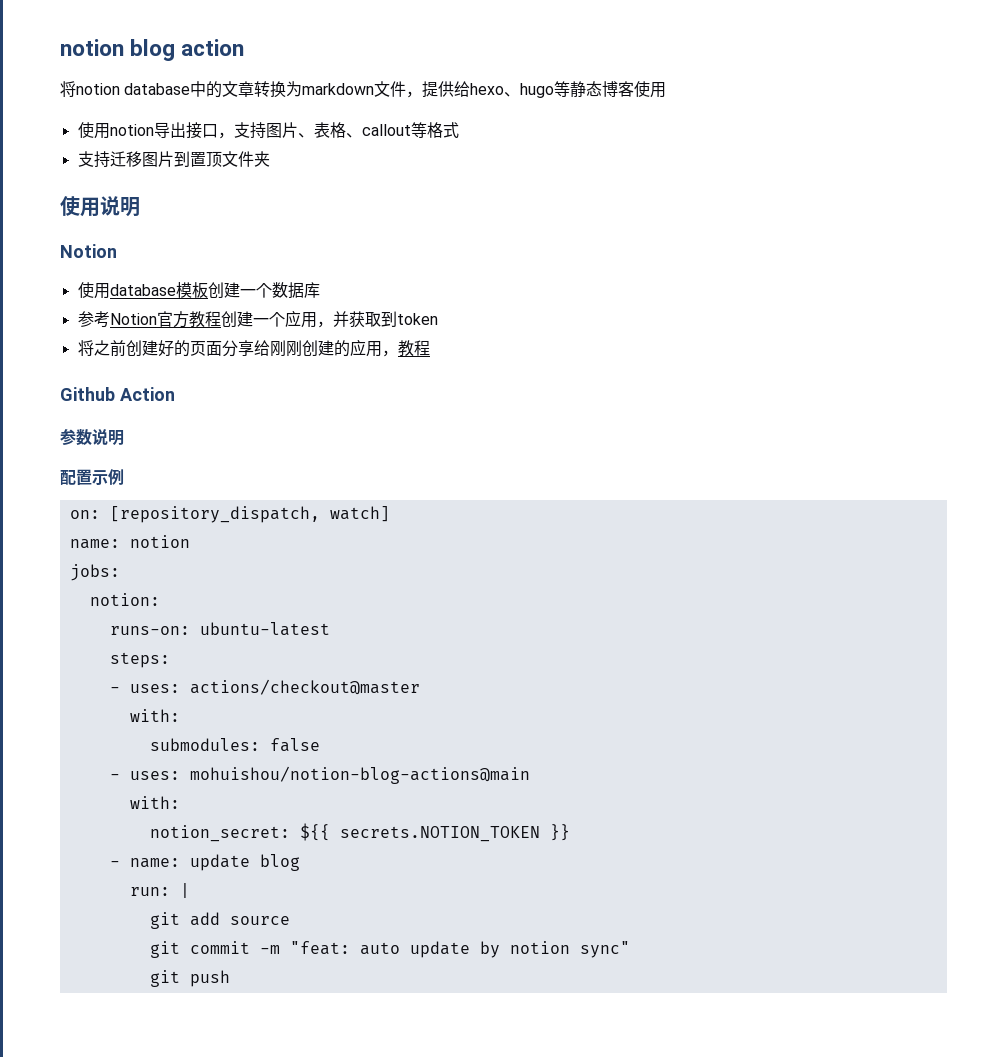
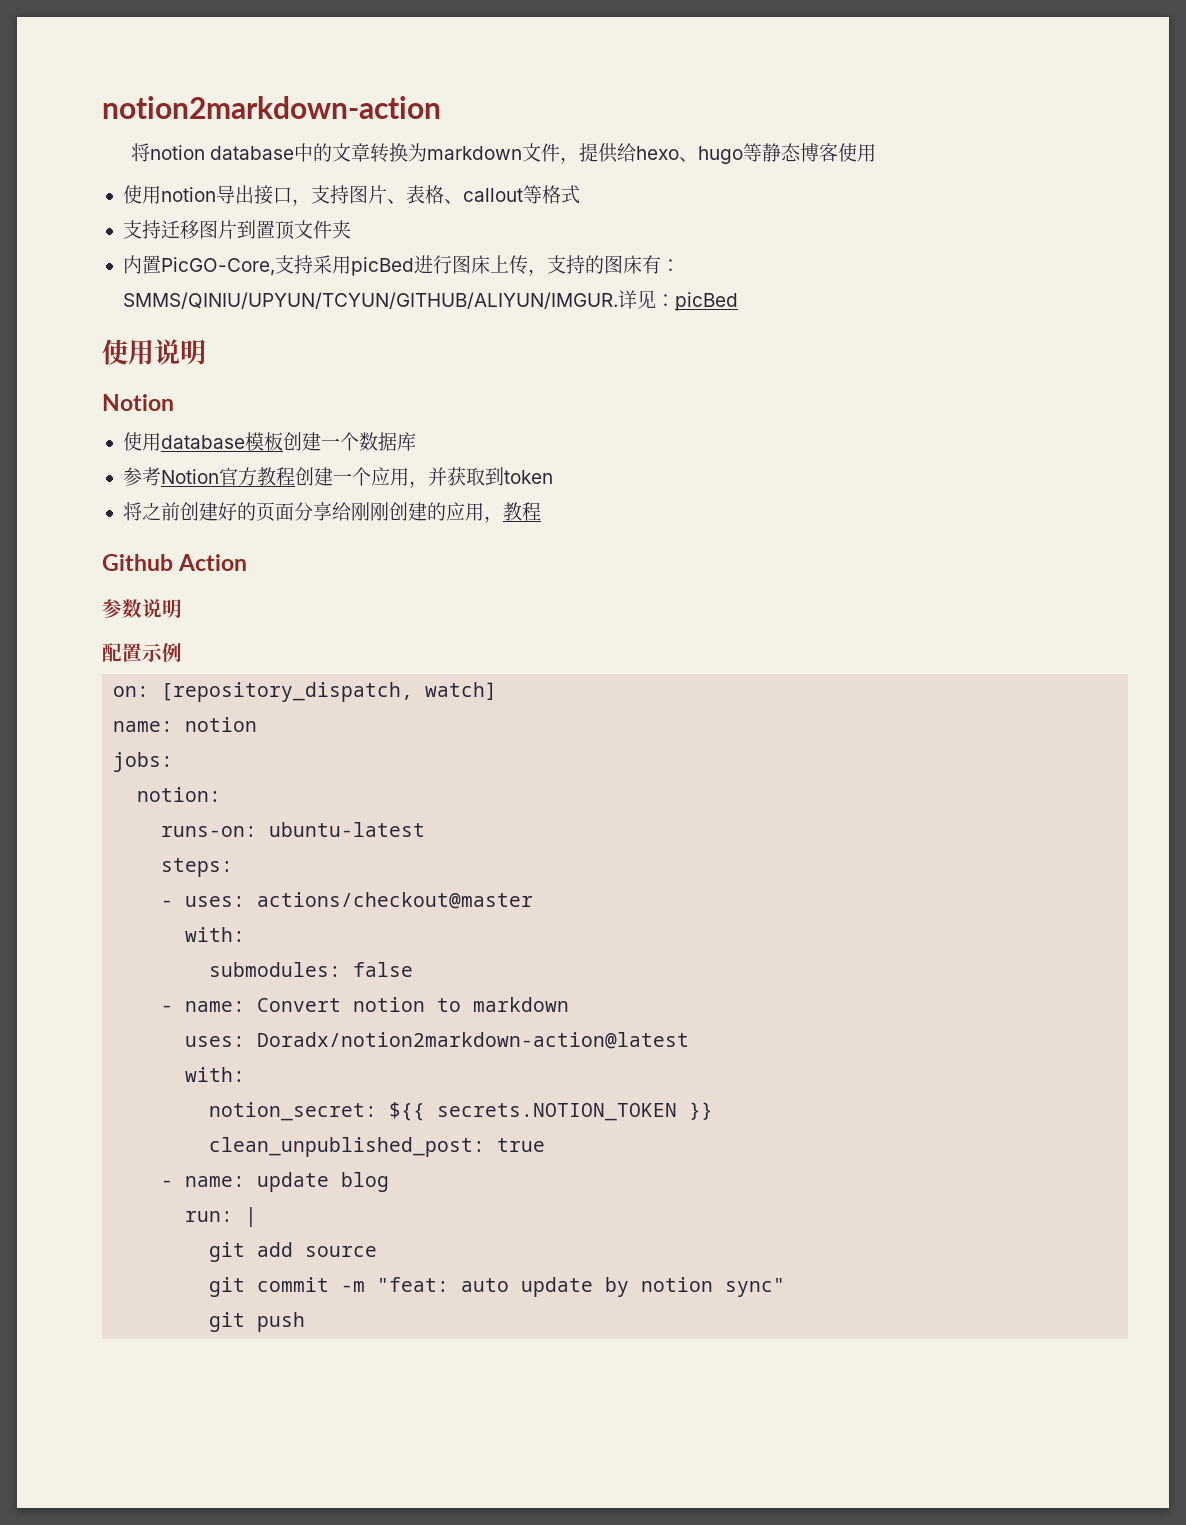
[60,39,245,61] notion blog action -> [102,96,441,119] notion2markdown-action
(270, 159) none -> [122,255,680,276] [122,290,738,311] // 内置PicGO-Core,支持采用picBed进行图床上传，支持的图床有：SMMS/QINIU/UPYUN/TCYUN/GITHUB/ALIYUN/IMGUR.详见：picBed
[129,766,530,784] uses: mohuishou/notion-blog-actions@main -> [185,997,570,1012] [185,1032,690,1049] name: Convert notion to markdown // uses: Doradx/notion2markdown-action@latest
(570, 832) none -> [209,1137,546,1157] // clean_unpublished_post: true

